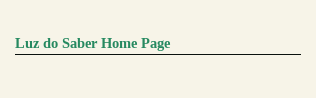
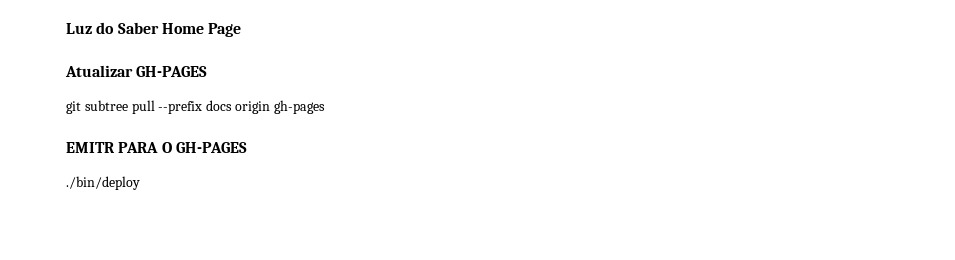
(171, 44) none -> [65,65,208,77] [66,100,325,114] [66,142,247,153] [66,176,140,190] // Atualizar GH-PAGES // git subtree pull --prefix docs origin gh-pages // EMITR PARA O GH-PAGES // ./bin/deploy

